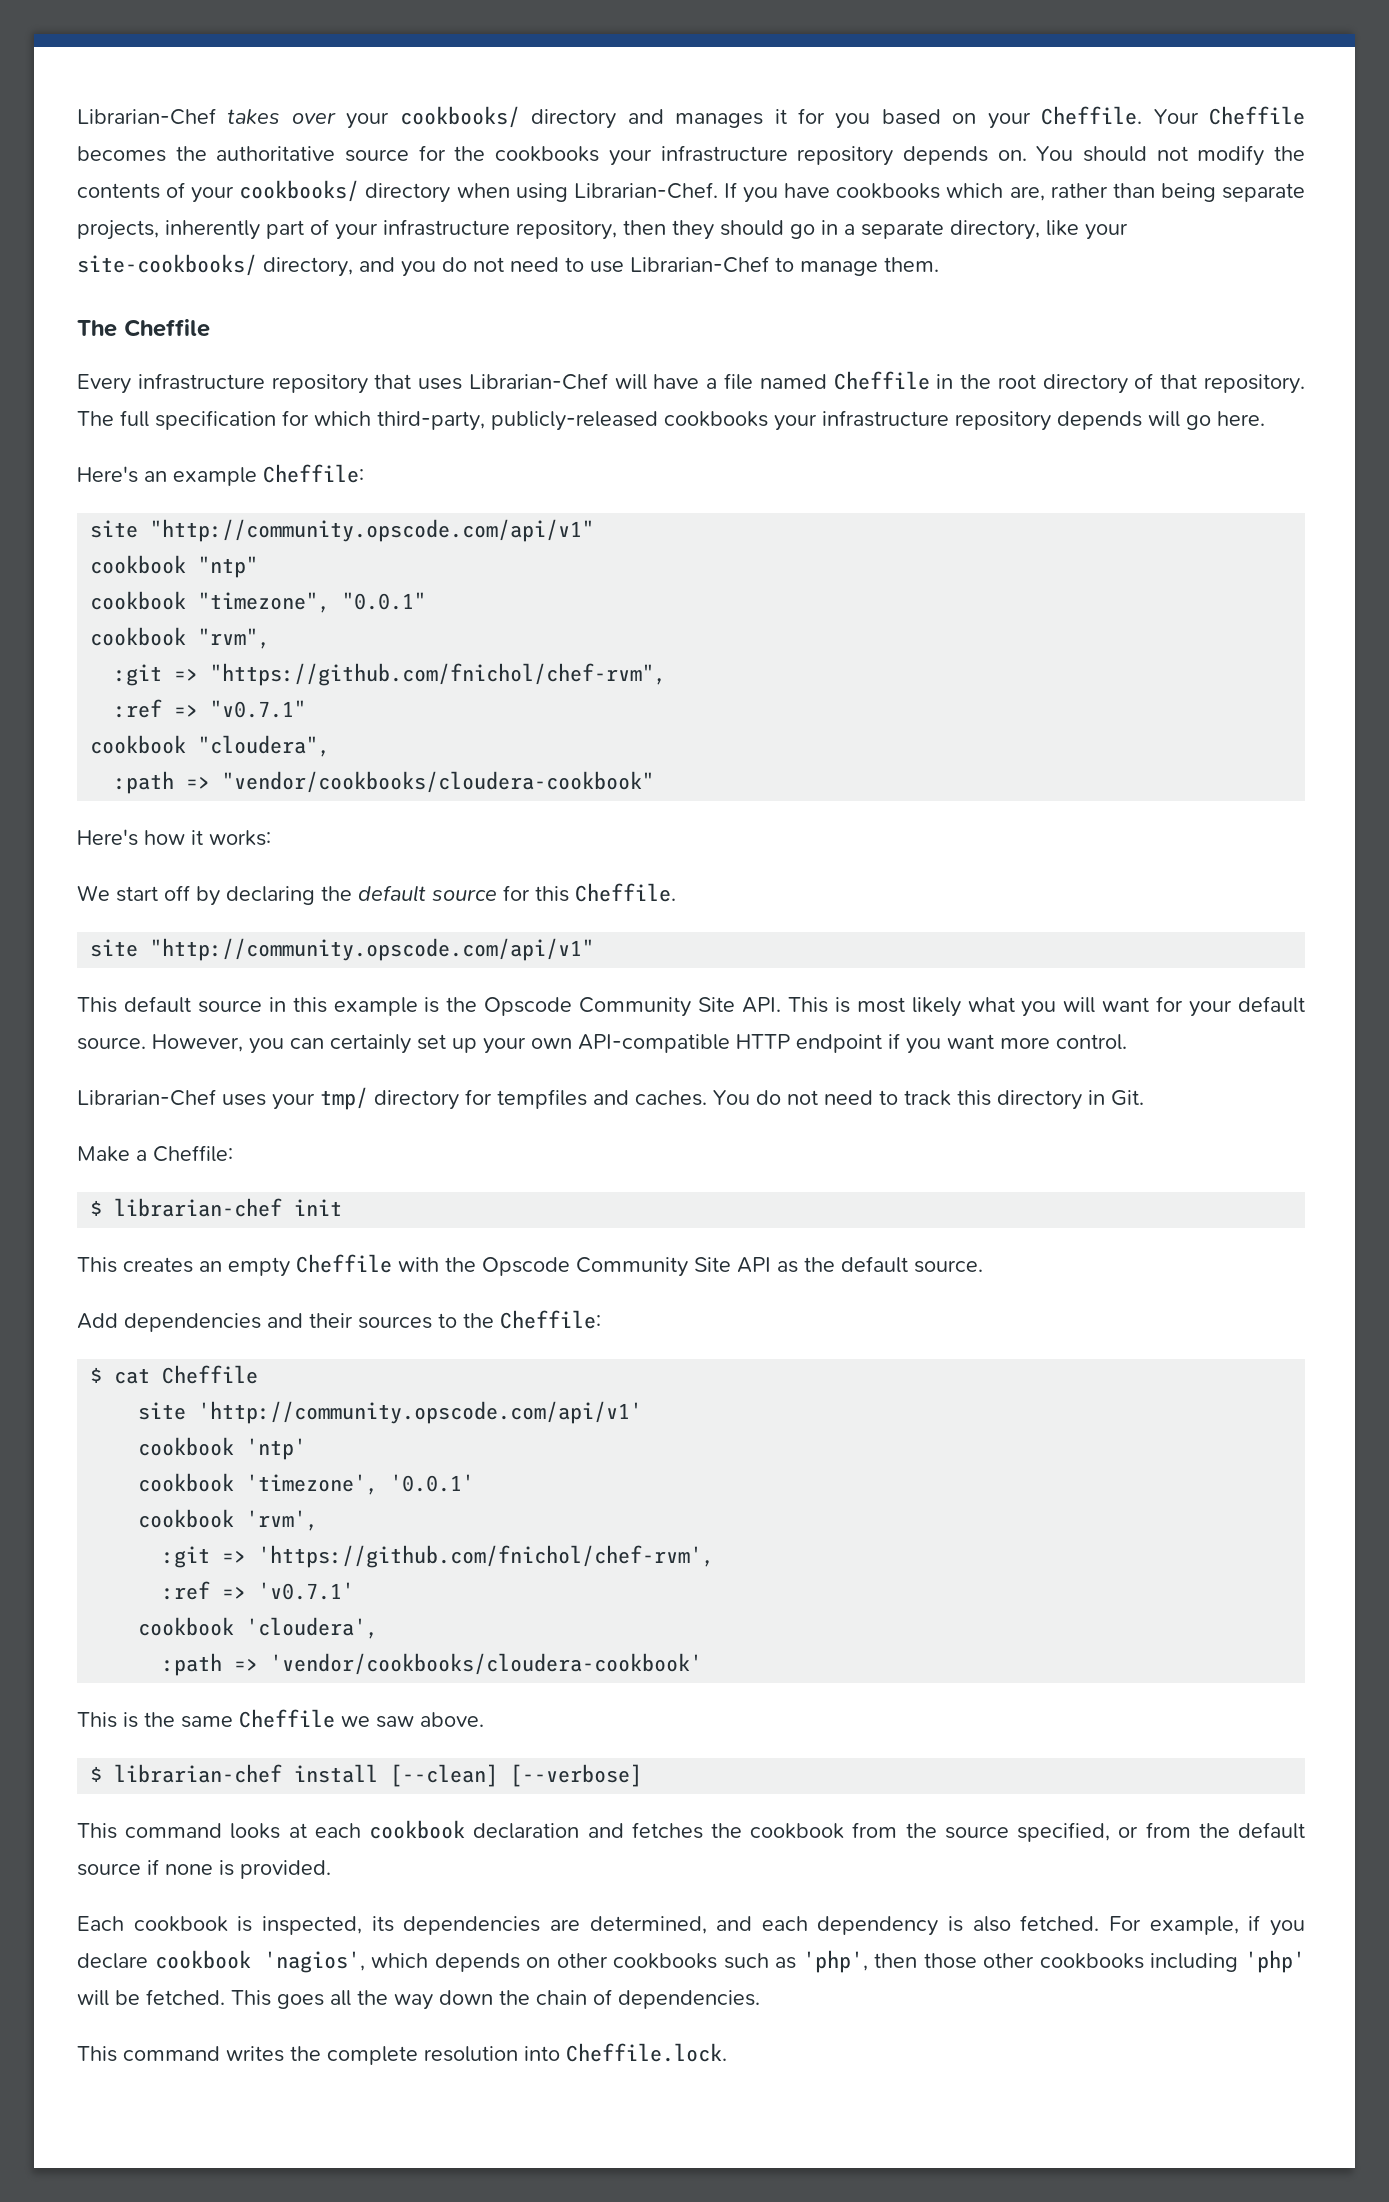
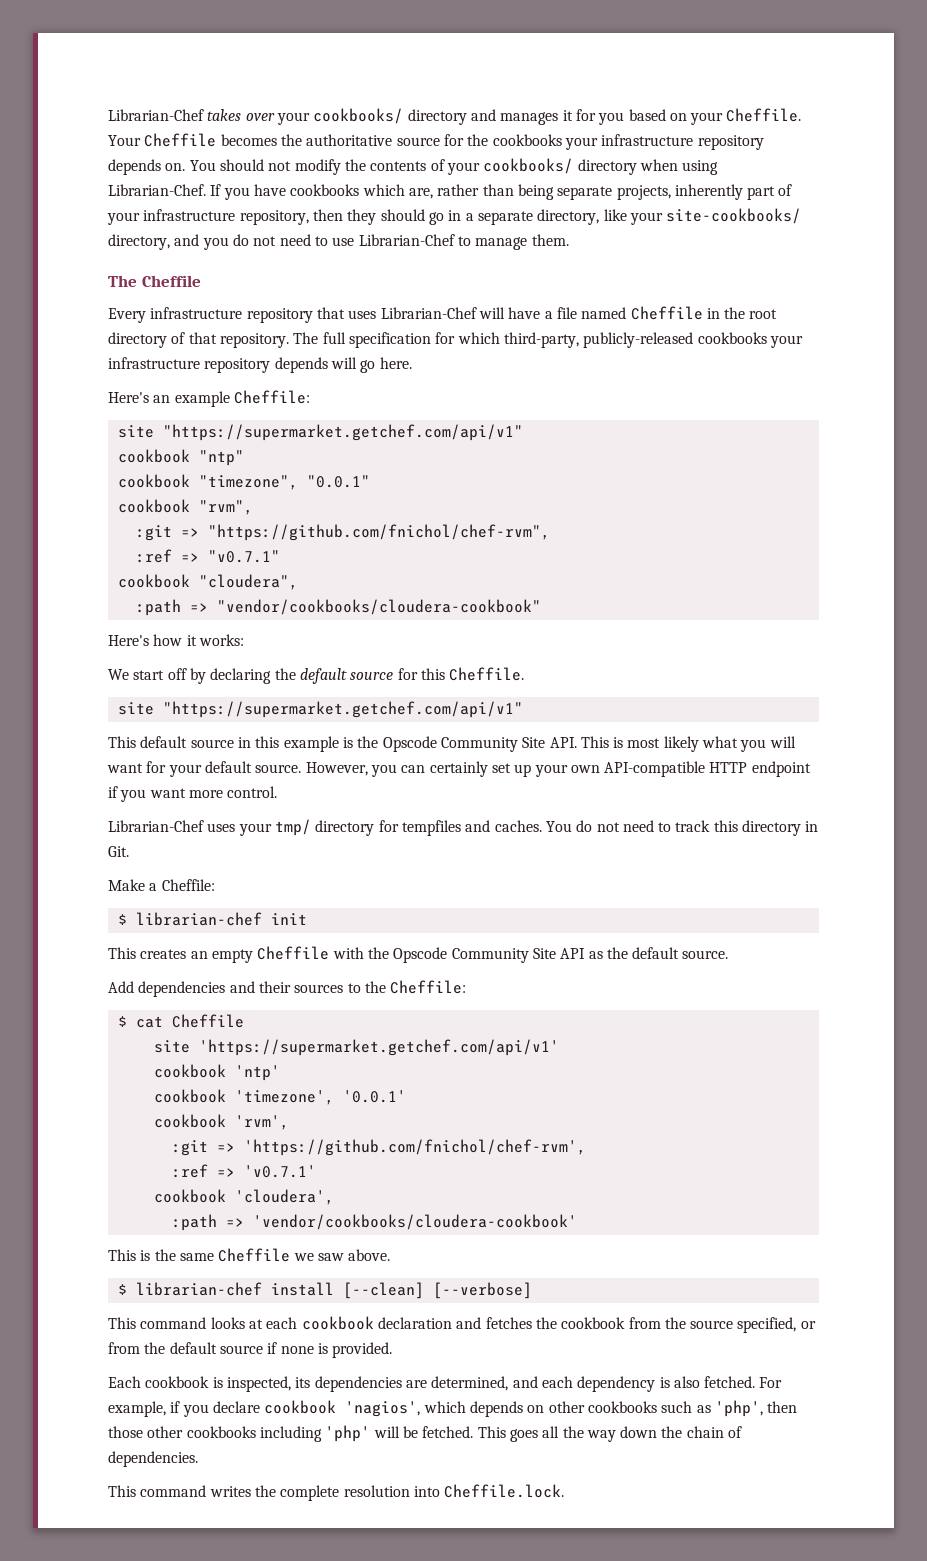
[150,519,595,542] "http://community.opscode.com/api/v1" -> [162,424,523,441] "https://supermarket.getchef.com/api/v1"
[150,938,595,961] "http://community.opscode.com/api/v1" -> [162,701,523,718] "https://supermarket.getchef.com/api/v1"
[198,1401,643,1424] 'http://community.opscode.com/api/v1' -> [198,1039,559,1056] 'https://supermarket.getchef.com/api/v1'

